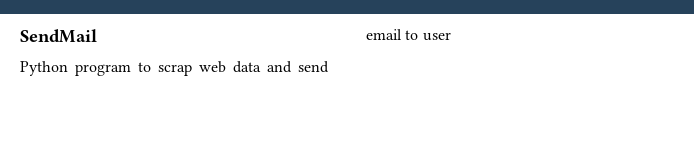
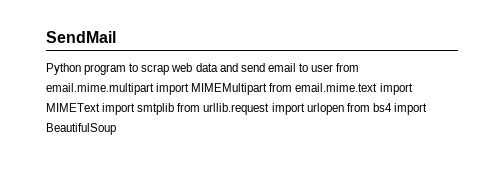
(451, 36) none -> [336,63,360,72] [46,83,413,95] [46,103,427,115] [46,123,116,135] from email.mime.multipart import MIMEMultipart from email.mime.text import MIMEText import smtplib from urllib.request import urlopen from bs4 import BeautifulSoup

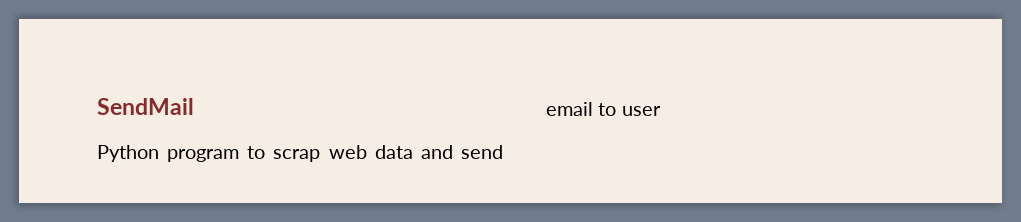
[336,63,360,72] [46,83,413,95] [46,103,427,115] [46,123,116,135] from email.mime.multipart import MIMEMultipart from email.mime.text import MIMEText import smtplib from urllib.request import urlopen from bs4 import BeautifulSoup -> (661, 111) none

